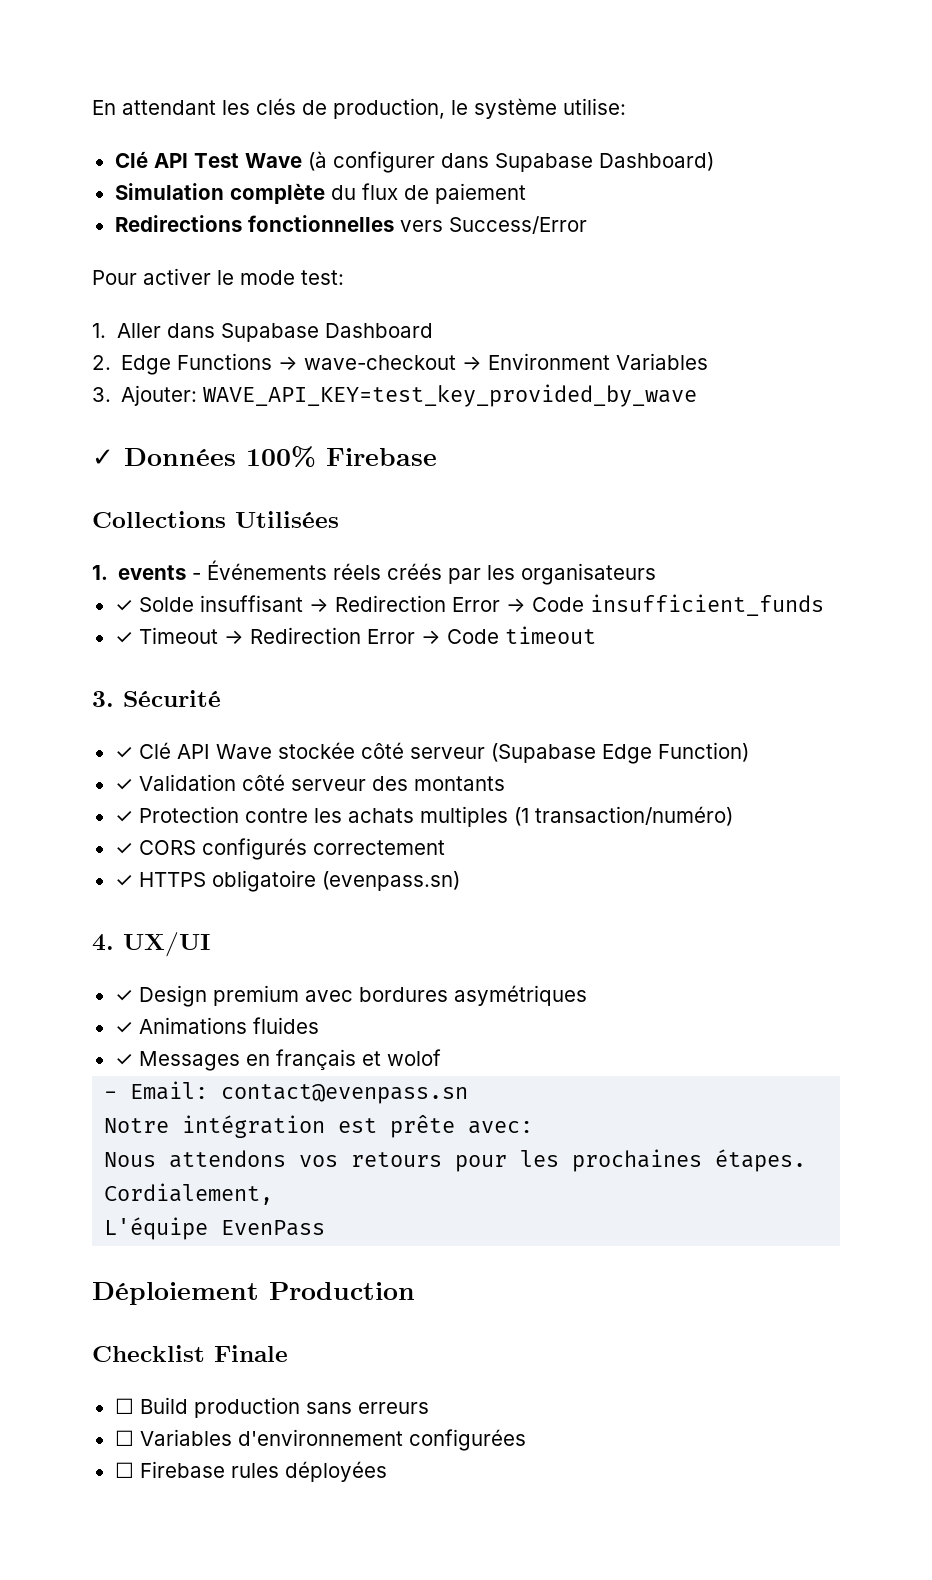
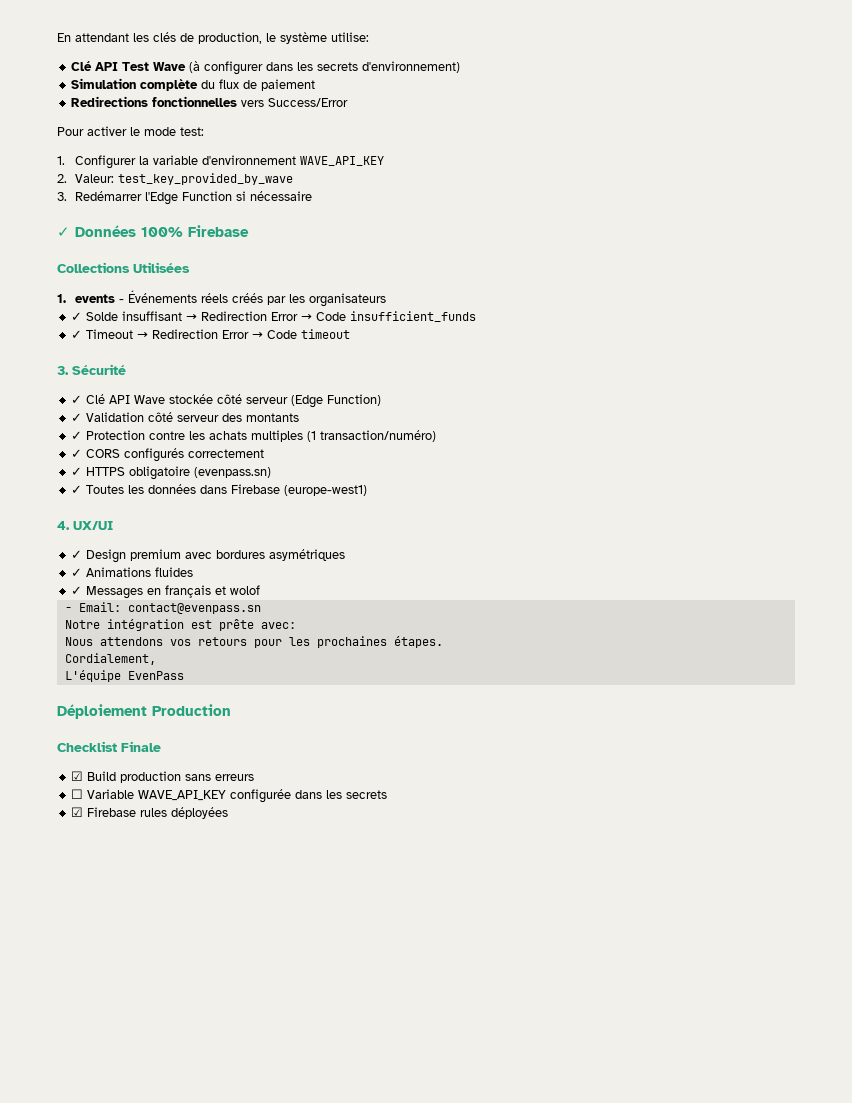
[494,152,714,172] Supabase Dashboard) -> [297,61,461,73] les secrets d'environnement)
[116,323,433,342] [92,353,709,375] [92,384,698,407] Aller dans Supabase Dashboard // 2. Edge Functions → wave-checkout → Environment Variables // 3. Ajouter: WAVE_API_KEY=test_key_provided_by_wave -> [74,155,384,169] [57,173,293,185] [57,191,312,205] Configurer la variable d'environnement WAVE_API_KEY // 2. Valeur: test_key_provided_by_wave // 3. Redémarrer l'Edge Function si nécessaire
[490,743,652,764] (Supabase Edge -> [291,395,324,408] (Edge
(460, 881) none -> [71,484,368,496] // ✓ Toutes les données dans Firebase (europe-west1)
[114,1398,134,1414] ☐ -> [71,771,84,781] ☑
[139,1429,526,1451] [114,1462,134,1478] Variables d'environnement configurées // ☐ -> [87,789,388,803] [71,807,84,817] Variable WAVE_API_KEY configurée dans les secrets // ☑

